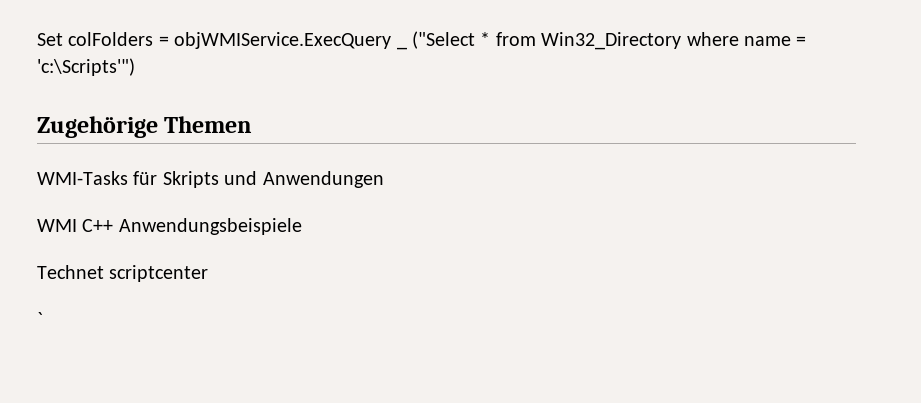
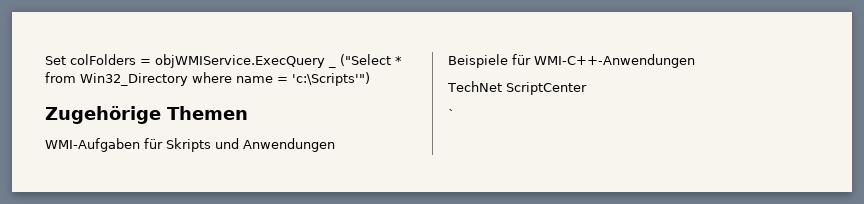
[37,171,128,185] WMI-Tasks -> [45,138,140,152] WMI-Aufgaben
[37,218,302,235] [37,265,209,282] WMI C++ Anwendungsbeispiele // Technet scriptcenter -> [448,54,695,68] [447,81,587,95] Beispiele für WMI-C++-Anwendungen // TechNet ScriptCenter

